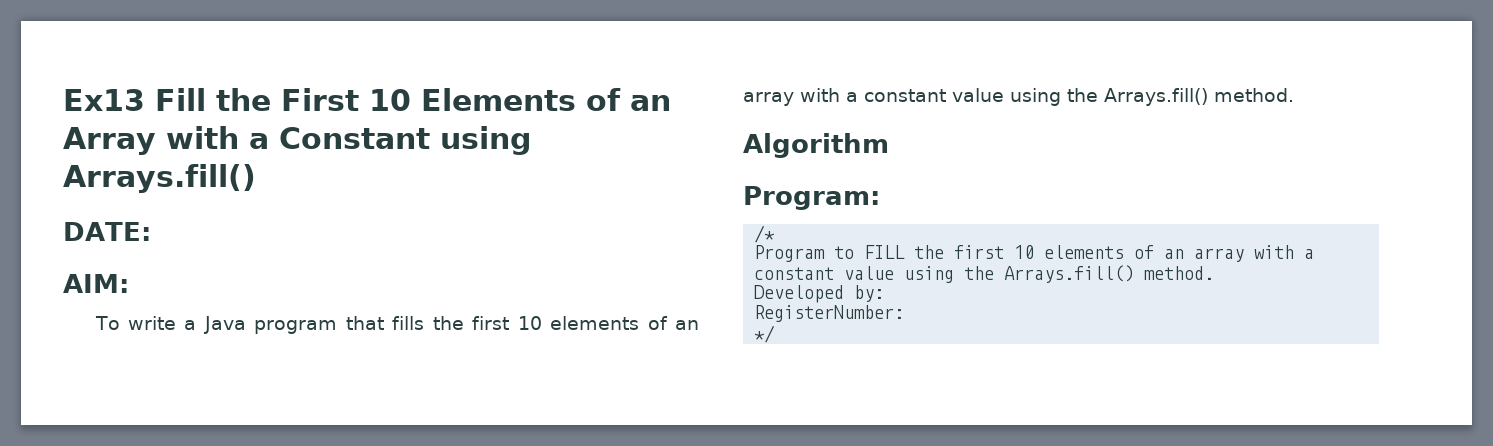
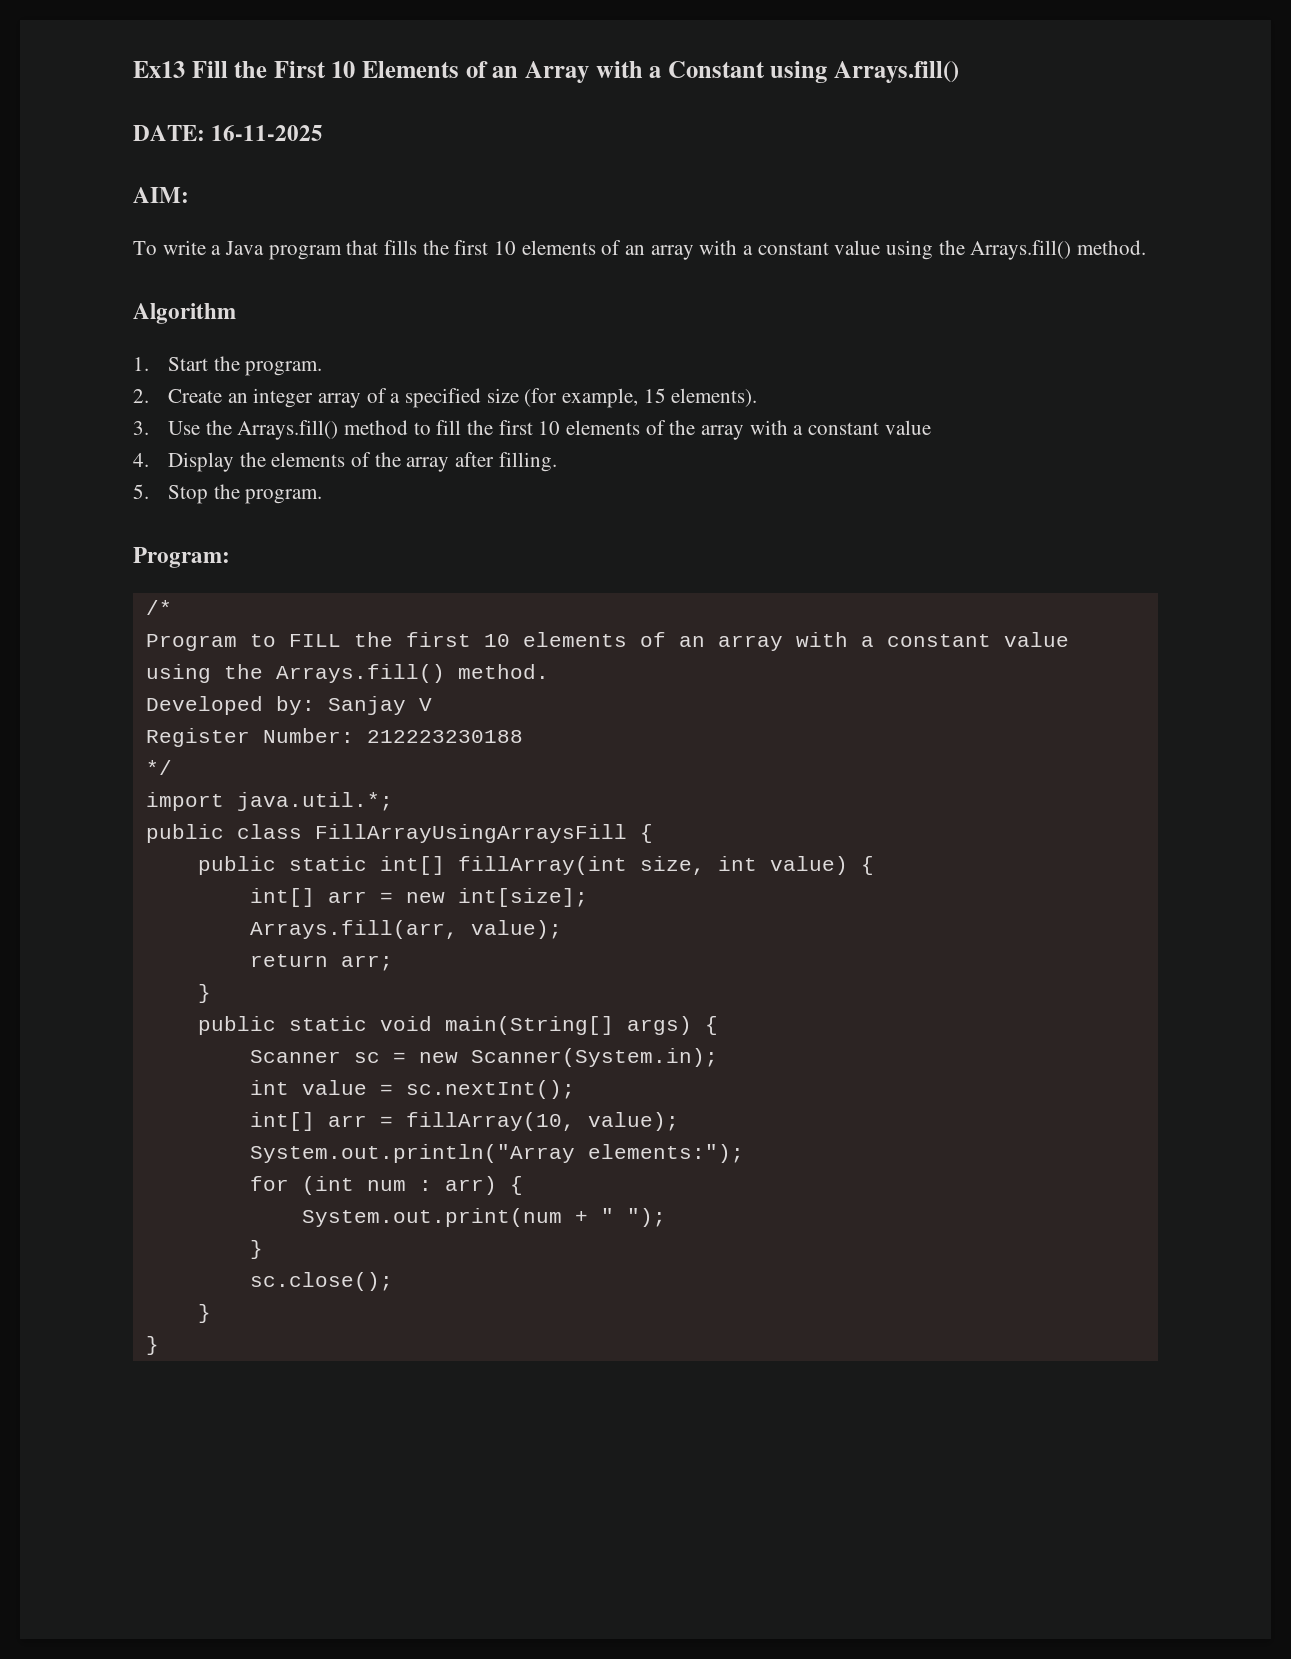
(151, 231) none -> [211,125,324,141] 16-11-2025
(889, 145) none -> [133,356,323,376] [133,388,758,408] [133,420,931,440] [133,452,557,472] [133,484,323,504] // 1. Start the program. // 2. Create an integer array of a specified size (for example, 15 elements). // 3. Use the Arrays.fill() method to fill the first 10 elements of the array with a constant value // 4. Display the elements of the array after filling. // 5. Stop the program.
[754,305,905,322] [754,325,776,343] // RegisterNumber: // */ -> [327,696,432,715] [145,728,523,747] [145,760,172,775] [145,792,393,811] [145,824,653,843] [197,856,874,875] [249,888,588,907] [249,920,562,939] [249,954,393,971] [197,984,211,1003] [197,1016,718,1035] [249,1048,718,1067] [249,1080,575,1099] [249,1112,679,1131] [249,1144,744,1163] [249,1176,523,1195] [301,1208,666,1227] [249,1240,263,1259] [249,1272,393,1291] [197,1304,211,1323] [145,1336,159,1355] Sanjay V // Register Number: 212223230188 // */ // import java.util.*; // public class FillArrayUsingArraysFill { // public static int[] fillArray(int size, int value) { // int[] arr = new int[size]; // Arrays.fill(arr, value); // return arr; // } // public static void main(String[] args) { // Scanner sc = new Scanner(System.in); // int value = sc.nextInt(); // int[] arr = fillArray(10, value); // System.out.println("Array elements:"); // for (int num : arr) { // System.out.print(num + " "); // } // sc.close(); // } // }

